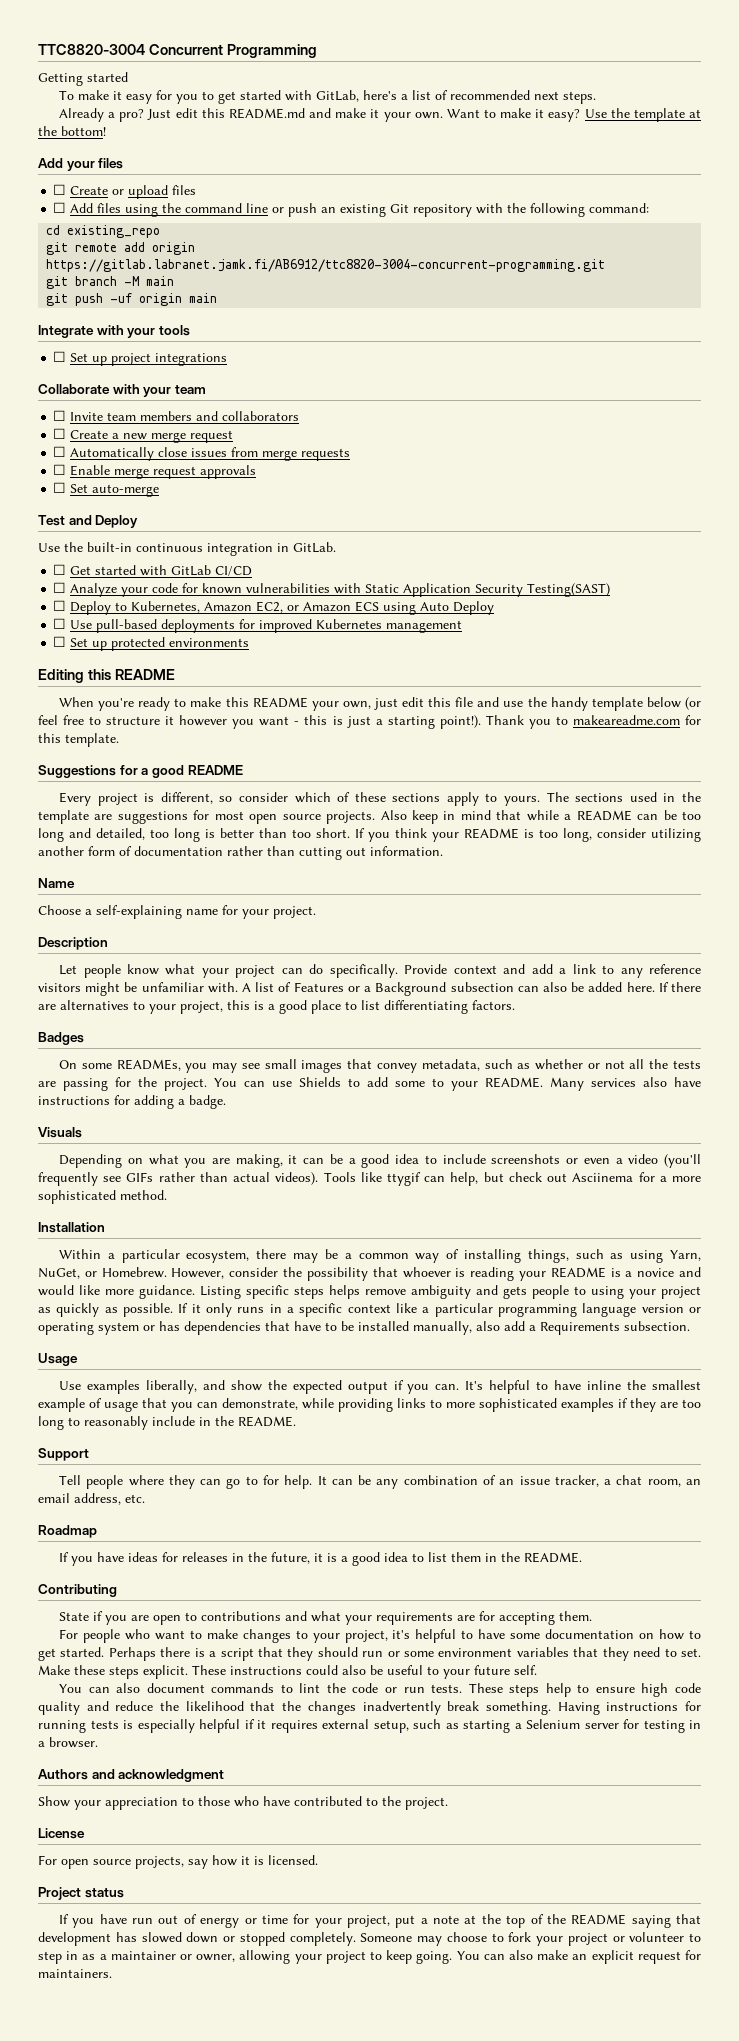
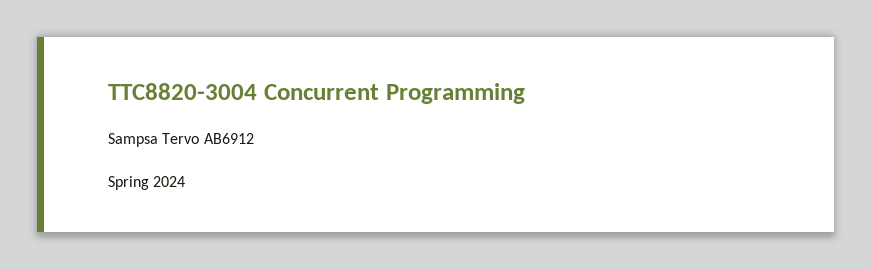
[38,72,128,86] [59,90,597,104] [59,108,701,122] [38,126,106,136] [38,158,124,171] [53,184,197,199] [53,202,650,217] [46,225,161,238] [46,242,196,255] [46,259,606,272] [46,276,175,289] [46,293,218,306] [38,325,190,338] [53,351,228,366] [38,384,206,397] [53,410,300,421] [53,428,234,443] [53,446,351,461] [53,464,257,479] [53,482,160,497] [38,515,139,528] [38,542,336,556] [53,564,253,576] [53,582,611,597] [53,600,495,615] [53,618,463,633] [53,636,250,651] [38,669,175,683] [59,697,702,711] [38,715,701,729] [38,733,119,747] [38,765,243,778] [59,792,701,806] [38,810,702,824] [38,828,701,842] [38,846,443,860] [38,878,75,888] [38,905,316,919] [38,937,108,950] [59,964,702,978] [38,982,702,996] [38,1000,515,1014] [38,1032,84,1045] [59,1059,701,1073] [38,1077,701,1091] [38,1095,226,1109] [38,1127,82,1138] [59,1154,701,1168] [38,1172,701,1186] [38,1190,167,1204] [38,1222,105,1233] [59,1249,701,1263] [38,1267,701,1281] [38,1285,701,1299] [38,1303,702,1317] [38,1321,690,1335] [38,1353,78,1366] [59,1380,702,1394] [38,1398,701,1412] [38,1416,296,1430] [38,1448,89,1461] [59,1475,701,1489] [38,1493,145,1505] [38,1525,97,1538] [59,1552,583,1566] [38,1584,117,1597] [59,1611,593,1625] [59,1629,702,1643] [38,1647,702,1661] [38,1665,537,1679] [59,1683,701,1697] [38,1701,702,1715] [38,1719,701,1733] [38,1737,98,1748] [38,1769,225,1782] [38,1796,448,1810] [38,1828,85,1839] [38,1855,318,1869] [38,1887,124,1900] [59,1914,701,1928] [38,1932,701,1946] [38,1950,701,1964] [38,1969,112,1978] Getting started // To make it easy for you to get started with GitLab, here's a list of recommended next steps. // Already a pro? Just edit this README.md and make it your own. Want to make it easy? Use the template at the bottom! // Add your files // ☐ Create or upload files // ☐ Add files using the command line or push an existing Git repository with the following command: // cd existing_repo // git remote add origin https://gitlab.labranet.jamk.fi/AB6912/ttc8820-3004-concurrent-programming.git // git branch -M main // git push -uf origin main // Integrate with your tools // ☐ Set up project integrations // Collaborate with your team // ☐ Invite team members and collaborators // ☐ Create a new merge request // ☐ Automatically close issues from merge requests // ☐ Enable merge request approvals // ☐ Set auto-merge // Test and Deploy // Use the built-in continuous integration in GitLab. // ☐ Get started with GitLab CI/CD // ☐ Analyze your code for known vulnerabilities with Static Application Security Testing(SAST) // ☐ Deploy to Kubernetes, Amazon EC2, or Amazon ECS using Auto Deploy // ☐ Use pull-based deployments for improved Kubernetes management // ☐ Set up protected environments // Editing this README // When you're ready to make this README your own, just edit this file and use the handy template below (or feel free to structure it however you want - this is just a starting point!). Thank you to makeareadme.com for this template. // Suggestions for a good README // Every project is different, so consider which of these sections apply to yours. The sections used in the template are suggestions for most open source projects. Also keep in mind that while a README can be too long and detailed, too long is better than too short. If you think your README is too long, consider utilizing another form of documentation rather than cutting out information. // Name // Choose a self-explaining name for your project. // Description // Let people know what your project can do specifically. Provide context and add a link to any reference visitors might be unfamiliar with. A list of Features or a Background subsection can also be added here. If there are alternatives to your project, this is a good place to list differentiating factors. // Badges // On some READMEs, you may see small images that convey metadata, such as whether or not all the tests are passing for the project. You can use Shields to add some to your README. Many services also have instructions for adding a badge. // Visuals // Depending on what you are making, it can be a good idea to include screenshots or even a video (you'll frequently see GIFs rather than actual videos). Tools like ttygif can help, but check out Asciinema for a more sophisticated method. // Installation // Within a particular ecosystem, there may be a common way of installing things, such as using Yarn, NuGet, or Homebrew. However, consider the possibility that whoever is reading your README is a novice and would like more guidance. Listing specific steps helps remove ambiguity and gets people to using your project as quickly as possible. If it only runs in a specific context like a particular programming language version or operating system or has dependencies that have to be installed manually, also add a Requirements subsection. // Usage // Use examples liberally, and show the expected output if you can. It's helpful to have inline the smallest example of usage that you can demonstrate, while providing links to more sophisticated examples if they are too long to reasonably include in the README. // Support // Tell people where they can go to for help. It can be any combination of an issue tracker, a chat room, an email address, etc. // Roadmap // If you have ideas for releases in the future, it is a good idea to list them in the README. // Contributing // State if you are open to contributions and what your requirements are for accepting them. // For people who want to make changes to your project, it's helpful to have some documentation on how to get started. Perhaps there is a script that they should run or some environment variables that they need to set. Make these steps explicit. These instructions could also be useful to your future self. // You can also document commands to lint the code or run tests. These steps help to ensure high code quality and reduce the likelihood that the changes inadvertently break something. Having instructions for running tests is especially helpful if it requires external setup, such as starting a Selenium server for testing in a browser. // Authors and acknowledgment // Show your appreciation to those who have contributed to the project. // License // For open source projects, say how it is licensed. // Project status // If you have run out of energy or time for your project, put a note at the top of the README saying that development has slowed down or stopped completely. Someone may choose to fork your project or volunteer to step in as a maintainer or owner, allowing your project to keep going. You can also make an explicit request for maintainers. -> [108,133,254,147] [108,176,186,190] Sampsa Tervo AB6912 // Spring 2024

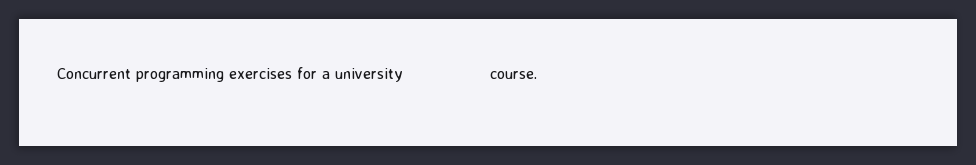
[108,83,525,104] [108,133,254,147] [108,176,186,190] TTC8820-3004 Concurrent Programming // Sampsa Tervo AB6912 // Spring 2024 -> [57,67,537,82] Concurrent programming exercises for a university course.

